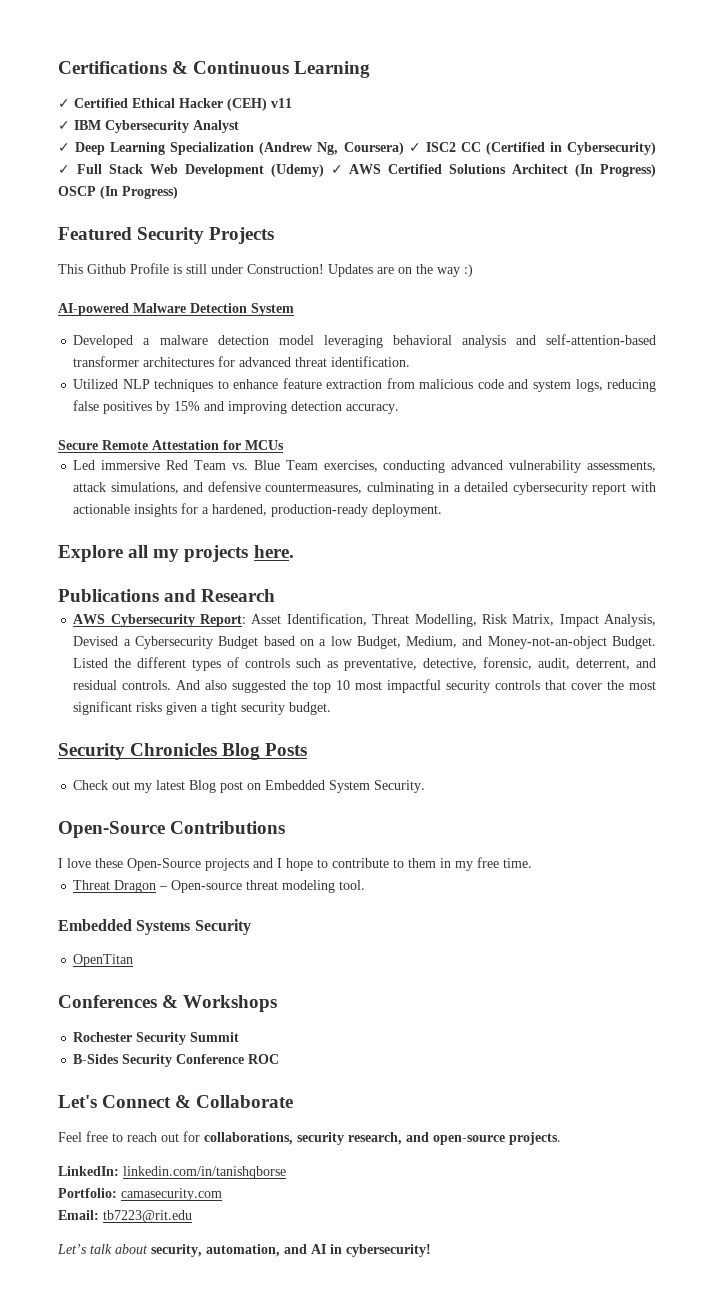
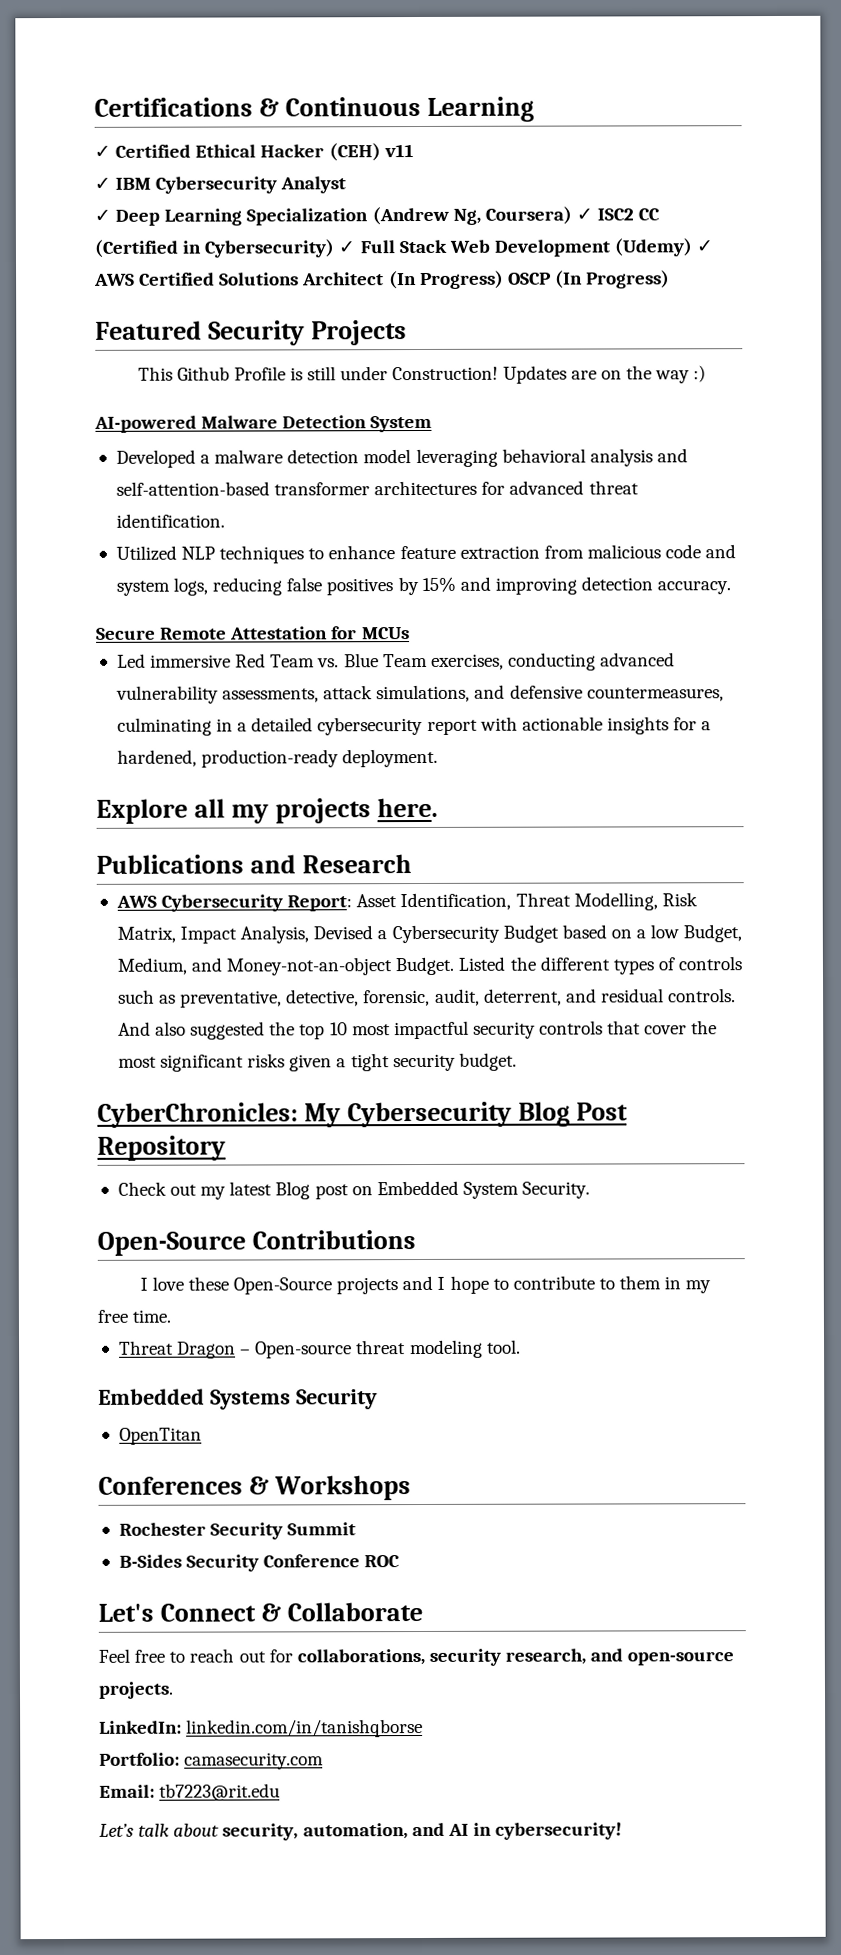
[58,743,308,760] Security Chronicles Blog Posts -> [97,1101,628,1128] [97,1135,226,1161] CyberChronicles: My Cybersecurity Blog Post Repository

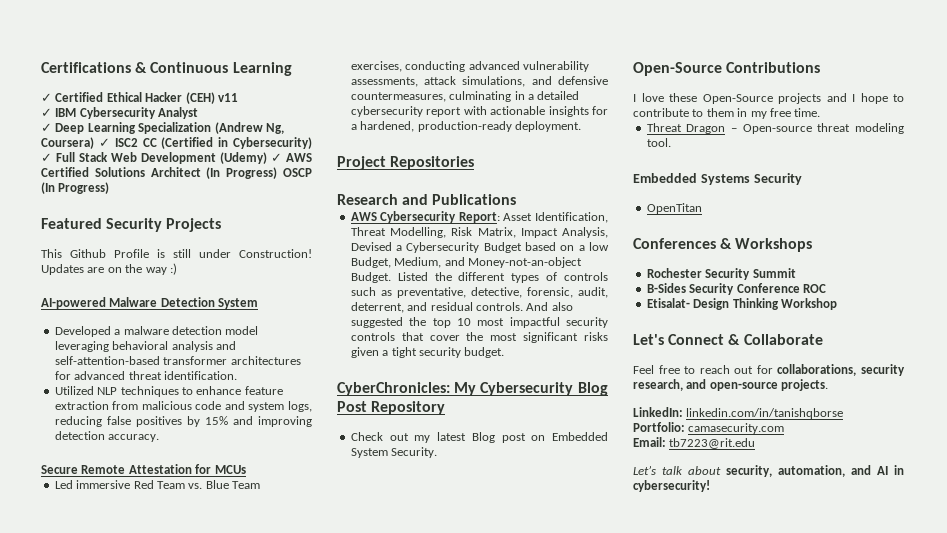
[96,797,438,824] Explore all my projects here. // -> [337,156,475,170] [337,194,429,205] Project Repositories // Research and
[249,854,412,874] and Research -> (517, 199) none
(401, 1561) none -> [646,298,837,310] // Etisalat- Design Thinking Workshop

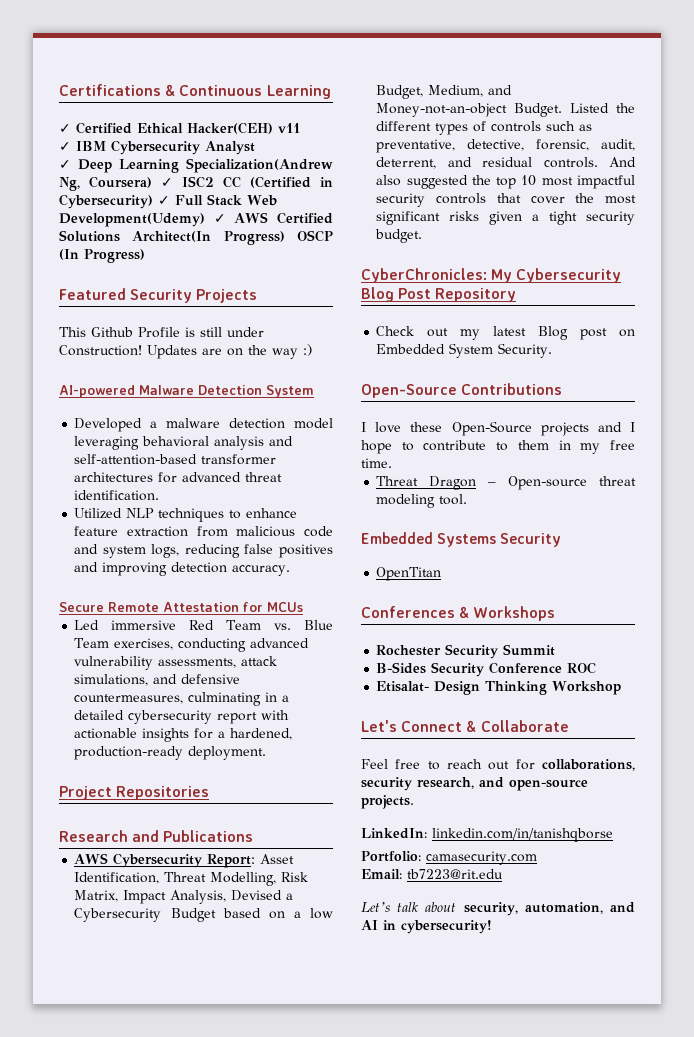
[145,92,215,104] Hacker (CEH) -> [187,122,273,134] Hacker(CEH)
[138,122,263,134] Specialization (Andrew -> [186,158,333,173] Specialization(Andrew
[141,152,267,164] Development (Udemy) -> [59,213,205,227] Development(Udemy)
[150,167,221,179] Architect (In -> [132,231,212,242] Architect(In
[186,416,228,427] by 15% -> (334, 551) none

